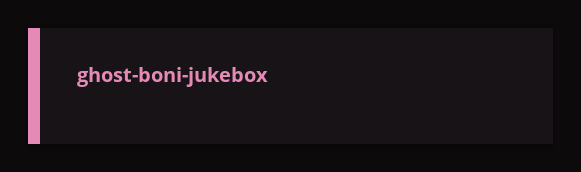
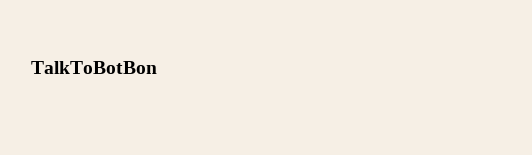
[77,67,268,87] ghost-boni-jukebox -> [31,61,157,74] TalkToBotBon

